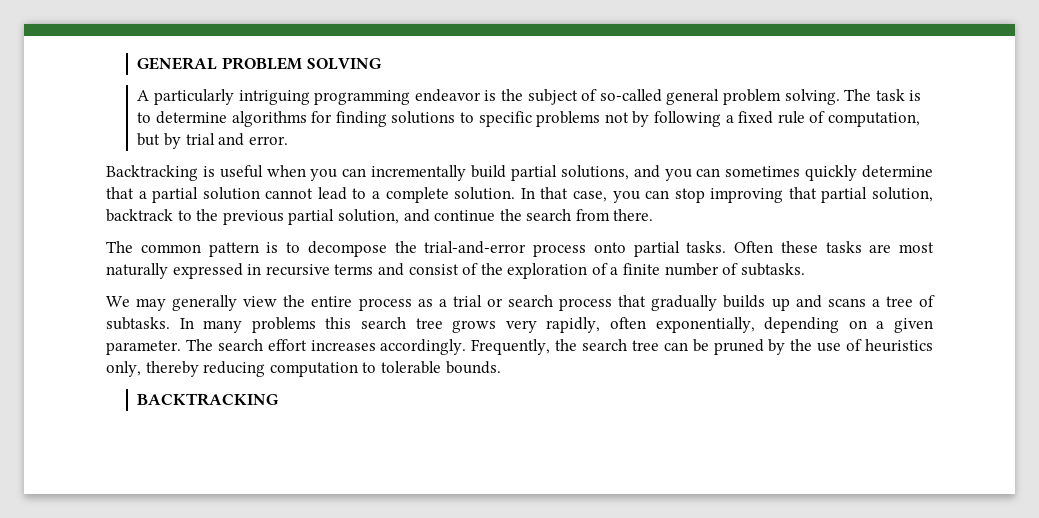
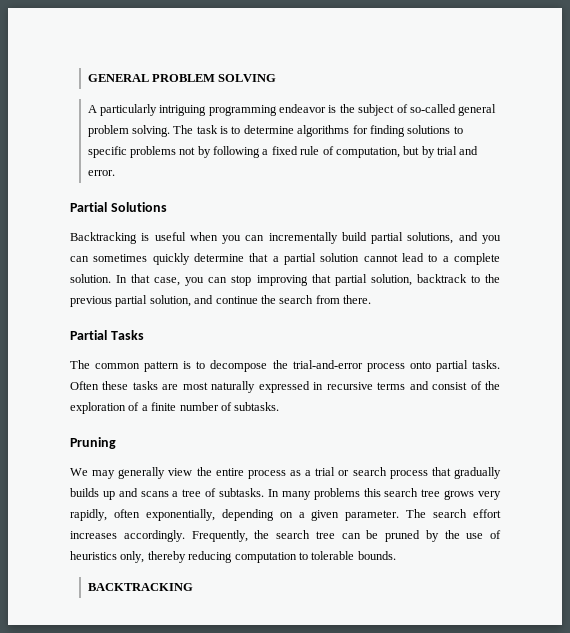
(288, 140) none -> [70,202,167,212] // Partial Solutions
(654, 215) none -> [70,330,144,340] // Partial Tasks
(805, 269) none -> [70,437,116,449] // Pruning

